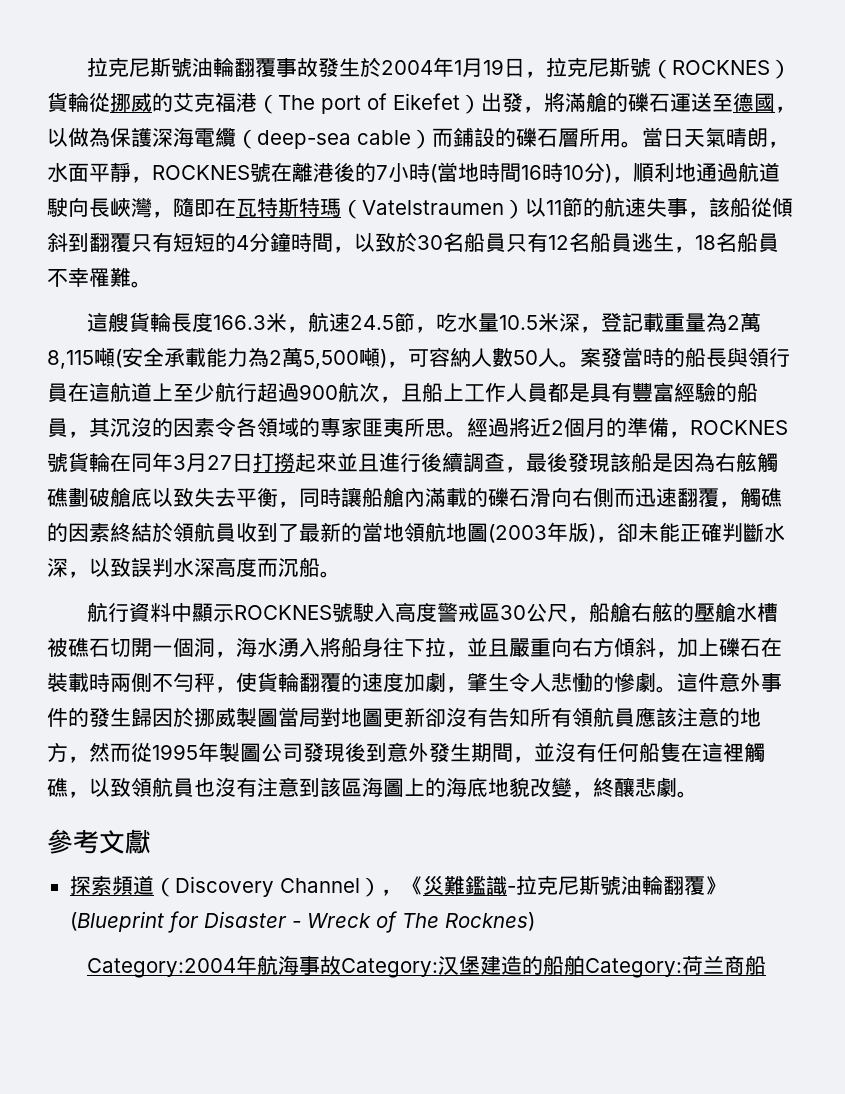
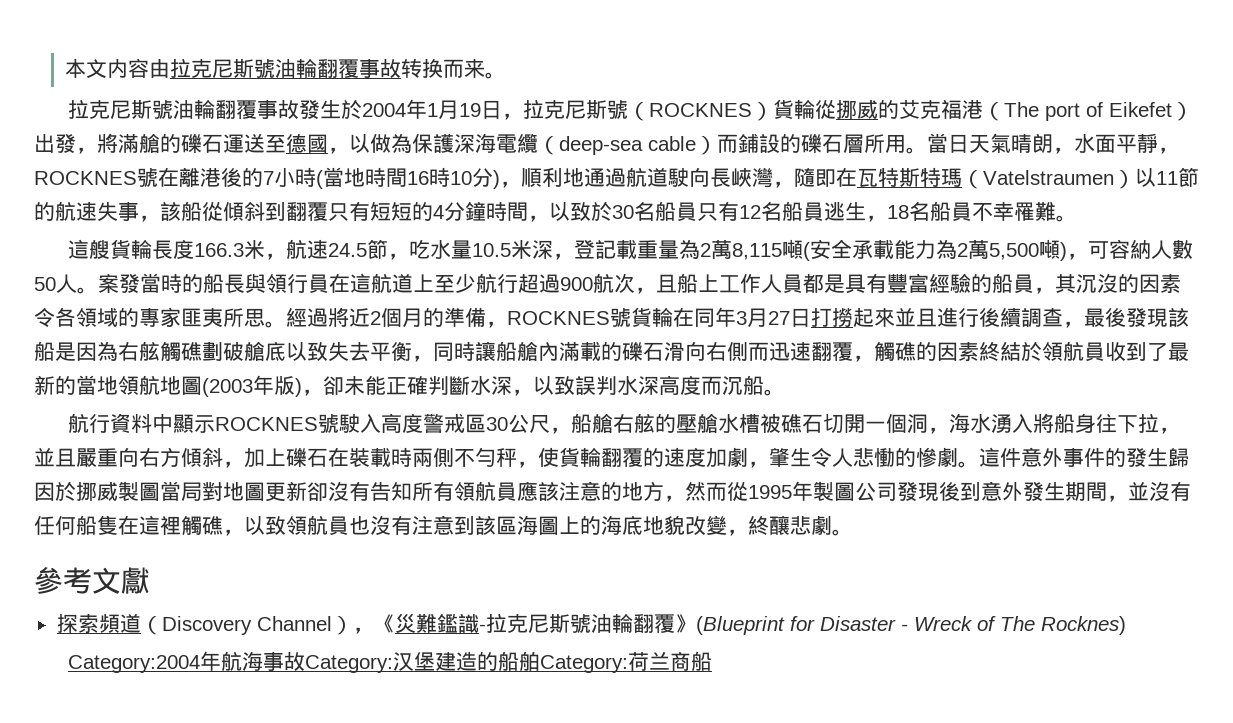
(87, 67) none -> [65,58,507,79] 本文内容由拉克尼斯號油輪翻覆事故转换而来。 //

